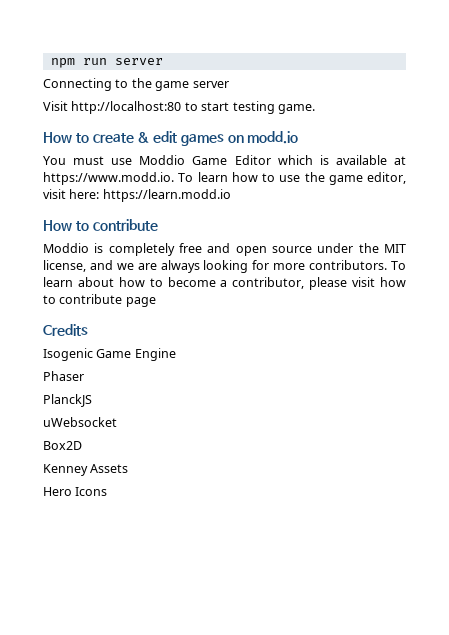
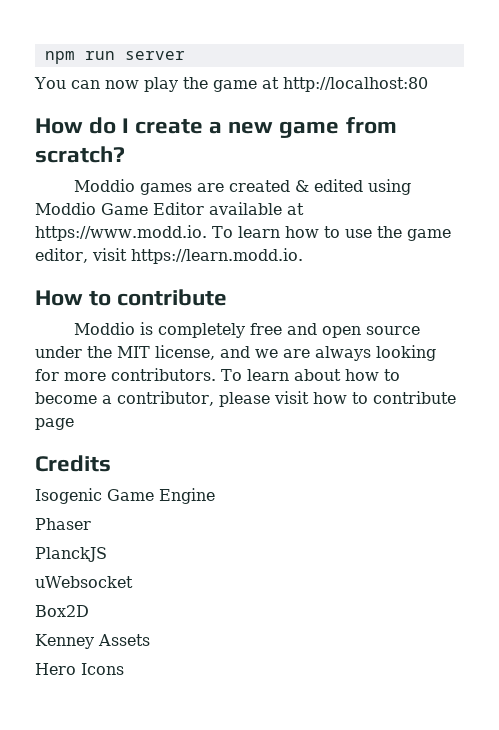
[43,78,229,91] [43,101,315,114] [43,131,299,146] [43,156,133,165] Connecting to the game server // Visit http://localhost:80 to start testing game. // How to create & edit games on modd.io // You must use -> [34,77,428,92] [35,117,397,138] [35,146,125,163] [73,179,411,195] You can now play the game at http://localhost:80 // How do I create a new game from scratch? // Moddio games are created & edited using
[277,155,329,165] which is -> (204, 208) none
[69,189,231,202] here: https://learn.modd.io -> [130,248,303,264] https://learn.modd.io.

